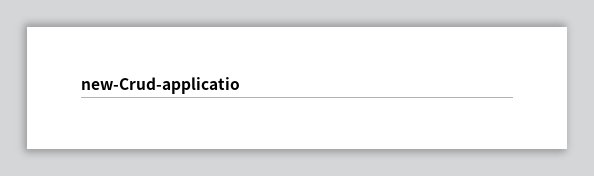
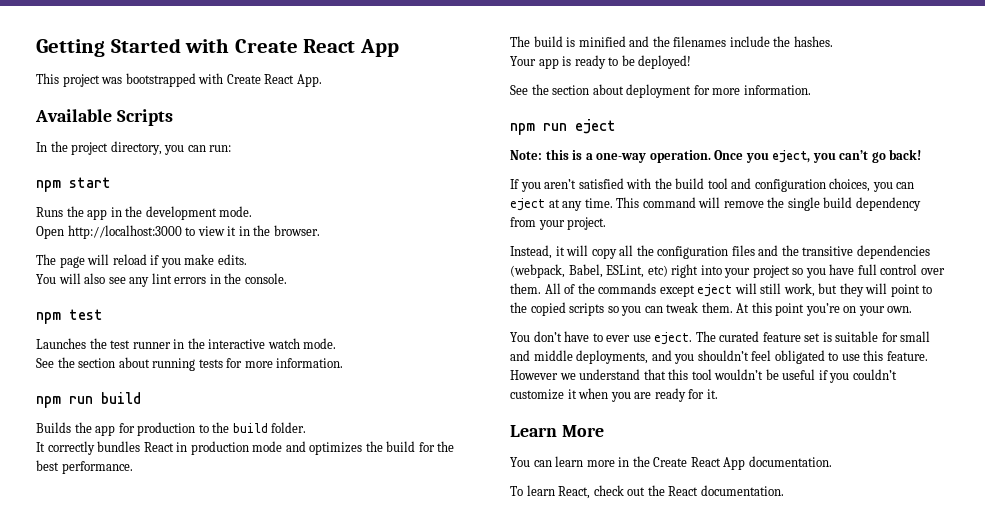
[81,77,240,94] new-Crud-applicatio -> [36,38,399,57] [36,73,322,87] [35,109,173,126] [36,141,232,155] [36,177,111,192] [36,206,253,220] [36,225,320,239] [36,254,247,268] [36,273,287,287] [36,309,103,324] [36,338,337,349] [36,357,344,371] [36,392,141,408] [36,422,307,436] [36,441,455,455] [36,460,133,474] [510,36,833,47] [510,55,692,69] [510,84,811,98] [510,119,616,135] [510,149,922,163] [510,178,915,192] [510,197,921,211] [510,217,607,230] [510,245,930,259] [510,264,945,278] [510,283,933,297] [510,302,913,316] [510,331,931,345] [510,350,928,364] [510,369,897,383] [510,388,718,402] [510,425,604,437] [510,456,832,470] [510,485,784,499] Getting Started with Create React App // This project was bootstrapped with Create React App. // Available Scripts // In the project directory, you can run: // npm start // Runs the app in the development mode. // Open http://localhost:3000 to view it in the browser. // The page will reload if you make edits. // You will also see any lint errors in the console. // npm test // Launches the test runner in the interactive watch mode. // See the section about running tests for more information. // npm run build // Builds the app for production to the build folder. // It correctly bundles React in production mode and optimizes the build for the best performance. // The build is minified and the filenames include the hashes. // Your app is ready to be deployed! // See the section about deployment for more information. // npm run eject // Note: this is a one-way operation. Once you eject, you can’t go back! // If you aren’t satisfied with the build tool and configuration choices, you can eject at any time. This command will remove the single build dependency from your project. // Instead, it will copy all the configuration files and the transitive dependencies (webpack, Babel, ESLint, etc) right into your project so you have full control over them. All of the commands except eject will still work, but they will point to the copied scripts so you can tweak them. At this point you’re on your own. // You don’t have to ever use eject. The curated feature set is suitable for small and middle deployments, and you shouldn’t feel obligated to use this feature. However we understand that this tool wouldn’t be useful if you couldn’t customize it when you are ready for it. // Learn More // You can learn more in the Create React App documentation. // To learn React, check out the React documentation.

